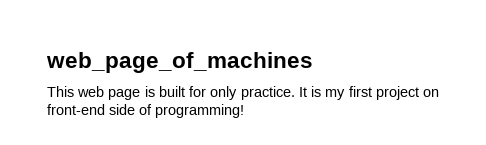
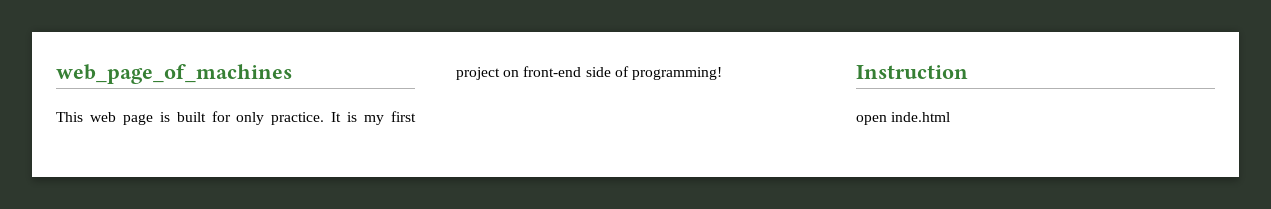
(244, 111) none -> [856,65,968,79] [856,112,951,125] // Instruction // open inde.html

